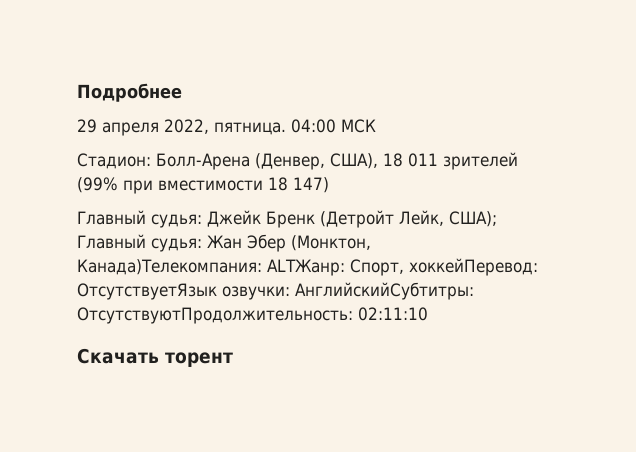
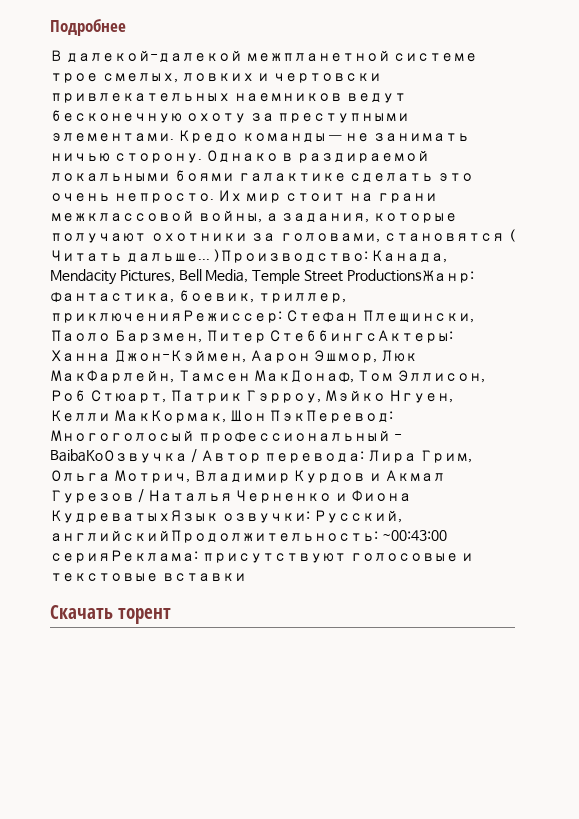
[77,119,376,136] [77,152,518,170] [77,177,329,194] [77,210,497,228] [77,234,371,252] [77,258,538,276] [77,282,474,300] [77,307,428,324] 29 апреля 2022, пятница. 04:00 МСК // Стадион: Болл-Арена (Денвер, США), 18 011 зрителей (99% при вместимости 18 147) // Главный судья: Джейк Бренк (Детройт Лейк, США); Главный судья: Жан Эбер (Монктон, Канада)Телекомпания: ALTЖанр: Спорт, хоккейПеревод: ОтсутствуетЯзык озвучки: АнглийскийСубтитры: ОтсутствуютПродолжительность: 02:11:10 -> [50,50,478,63] [50,73,382,83] [50,93,406,103] [50,110,410,123] [50,130,469,143] [50,150,430,163] [50,170,474,183] [50,190,437,203] [50,210,458,223] [50,229,515,243] [50,249,448,263] [50,269,474,285] [50,290,346,303] [50,310,474,323] [50,330,454,343] [50,350,418,363] [50,370,486,383] [50,390,453,403] [50,410,394,423] [50,430,402,443] [50,449,472,463] [50,470,445,483] [50,489,411,503] [50,510,402,523] [50,530,447,543] [50,550,474,563] [50,573,246,582] В далекой-далекой межпланетной системе трое смелых, ловких и чертовски привлекательных наемников ведут бесконечную охоту за преступными элементами. Кредо команды — не занимать ничью сторону. Однако в раздираемой локальными боями галактике сделать это очень непросто. Их мир стоит на грани межклассовой войны, а задания, которые получают охотники за головами, становятся ( Читать дальше... )Производство: Канада, Mendacity Pictures, Bell Media, Temple Street ProductionsЖанр: фантастика, боевик, триллер, приключенияРежиссер: Стефан Плещински, Паоло Барзмен, Питер СтеббингсАктеры: Ханна Джон-Кэймен, Аарон Эшмор, Люк МакФарлейн, Тамсен МакДонаф, Том Эллисон, Роб Стюарт, Патрик Гэрроу, Мэйко Нгуен, Келли МакКормак, Шон ПэкПеревод: Многоголосый профессиональный - BaibaKoОзвучка / Автор перевода: Лира Грим, Ольга Мотрич, Владимир Курдов и Акмал Гурезов / Наталья Черненко и Фиона КудреватыхЯзык озвучки: Русский, английскийПродолжительность: ~00:43:00 серияРеклама: присутствуют голосовые и текстовые вставки

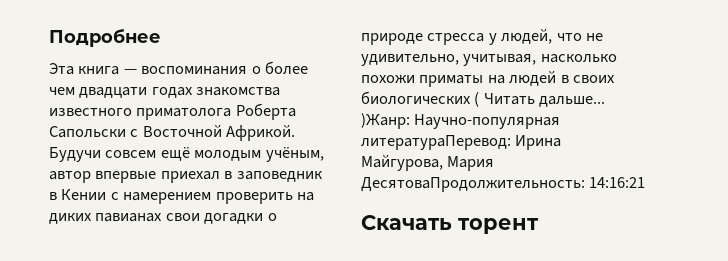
[50,50,478,63] [50,73,382,83] [50,93,406,103] [50,110,410,123] [50,130,469,143] [50,150,430,163] [50,170,474,183] [50,190,437,203] [50,210,458,223] [50,229,515,243] [50,249,448,263] [50,269,474,285] [50,290,346,303] [50,310,474,323] [50,330,454,343] [50,350,418,363] [50,370,486,383] [50,390,453,403] [50,410,394,423] [50,430,402,443] [50,449,472,463] [50,470,445,483] [50,489,411,503] [50,510,402,523] [50,530,447,543] [50,550,474,563] [50,573,246,582] В далекой-далекой межпланетной системе трое смелых, ловких и чертовски привлекательных наемников ведут бесконечную охоту за преступными элементами. Кредо команды — не занимать ничью сторону. Однако в раздираемой локальными боями галактике сделать это очень непросто. Их мир стоит на грани межклассовой войны, а задания, которые получают охотники за головами, становятся ( Читать дальше... )Производство: Канада, Mendacity Pictures, Bell Media, Temple Street ProductionsЖанр: фантастика, боевик, триллер, приключенияРежиссер: Стефан Плещински, Паоло Барзмен, Питер СтеббингсАктеры: Ханна Джон-Кэймен, Аарон Эшмор, Люк МакФарлейн, Тамсен МакДонаф, Том Эллисон, Роб Стюарт, Патрик Гэрроу, Мэйко Нгуен, Келли МакКормак, Шон ПэкПеревод: Многоголосый профессиональный - BaibaKoОзвучка / Автор перевода: Лира Грим, Ольга Мотрич, Владимир Курдов и Акмал Гурезов / Наталья Черненко и Фиона КудреватыхЯзык озвучки: Русский, английскийПродолжительность: ~00:43:00 серияРеклама: присутствуют голосовые и текстовые вставки -> [49,61,309,75] [49,87,281,98] [49,103,296,120] [49,125,296,141] [49,147,324,162] [49,171,323,183] [49,189,315,204] [49,213,277,224] [361,29,604,45] [361,54,617,66] [361,71,616,87] [361,91,606,107] [361,113,561,129] [361,135,562,150] [361,155,495,171] [361,177,646,192] Эта книга — воспоминания о более чем двадцати годах знакомства известного приматолога Роберта Сапольски с Восточной Африкой. Будучи совсем ещё молодым учёным, автор впервые приехал в заповедник в Кении с намерением проверить на диких павианах свои догадки о природе стресса у людей, что не удивительно, учитывая, насколько похожи приматы на людей в своих биологических ( Читать дальше... )Жанр: Научно-популярная литератураПеревод: Ирина Майгурова, Мария ДесятоваПродолжительность: 14:16:21

